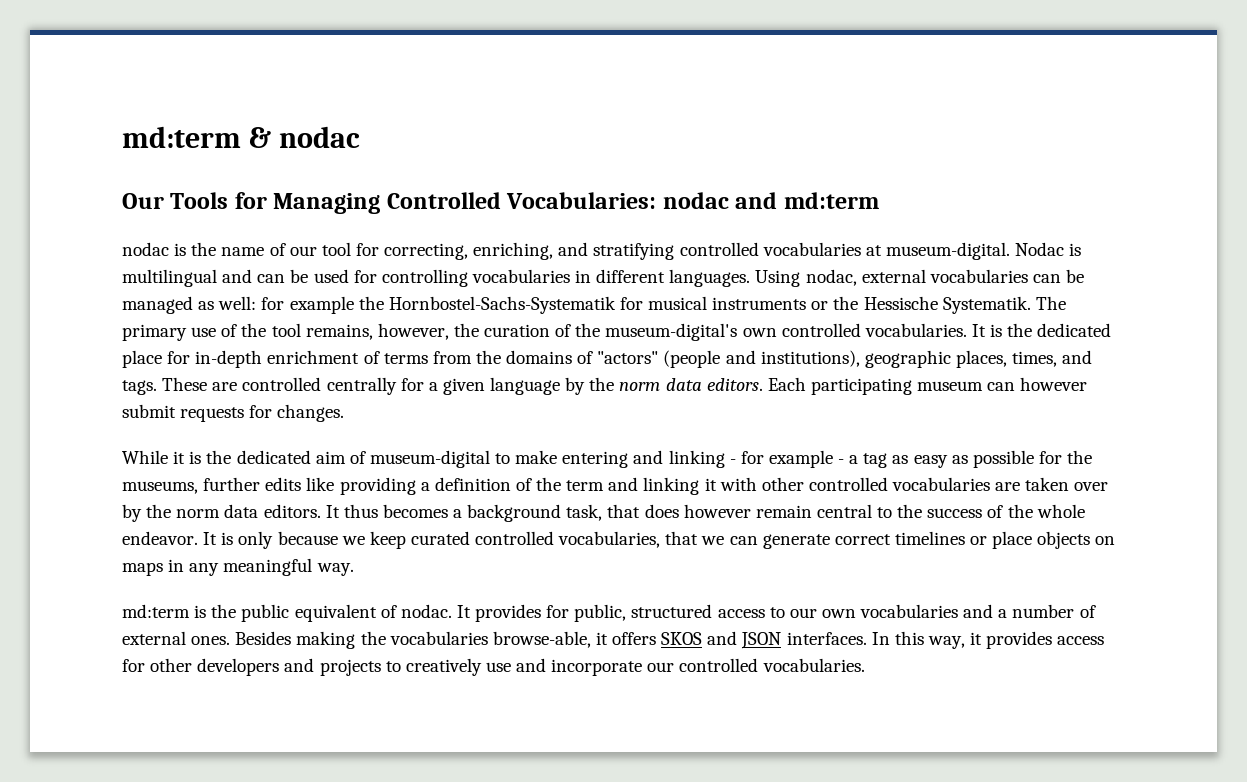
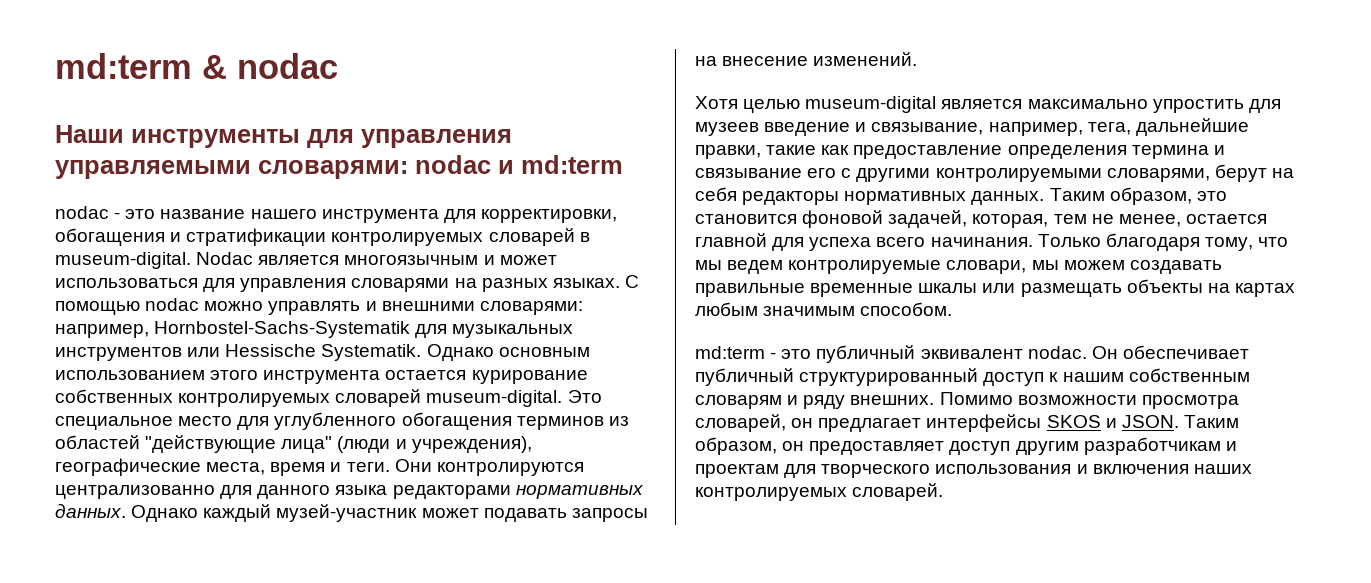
[122,192,879,214] [122,242,1082,260] [122,269,1085,287] [122,296,1066,314] [122,323,1112,341] [122,350,1093,368] [122,377,1088,395] [122,404,345,422] [122,450,1093,468] [122,477,1109,495] [122,504,1085,522] [122,531,1116,549] [122,558,354,576] [122,604,1096,622] [122,631,1105,649] [122,658,865,676] Our Tools for Managing Controlled Vocabularies: nodac and md:term // nodac is the name of our tool for correcting, enriching, and stratifying controlled vocabularies at museum-digital. Nodac is multilingual and can be used for controlling vocabularies in different languages. Using nodac, external vocabularies can be managed as well: for example the Hornbostel-Sachs-Systematik for musical instruments or the Hessische Systematik. The primary use of the tool remains, however, the curation of the museum-digital's own controlled vocabularies. It is the dedicated place for in-depth enrichment of terms from the domains of "actors" (people and institutions), geographic places, times, and tags. These are controlled centrally for a given language by the norm data editors. Each participating museum can however submit requests for changes. // While it is the dedicated aim of museum-digital to make entering and linking - for example - a tag as easy as possible for the museums, further edits like providing a definition of the term and linking it with other controlled vocabularies are taken over by the norm data editors. It thus becomes a background task, that does however remain central to the success of the whole endeavor. It is only because we keep curated controlled vocabularies, that we can generate correct timelines or place objects on maps in any meaningful way. // md:term is the public equivalent of nodac. It provides for public, structured access to our own vocabularies and a number of external ones. Besides making the vocabularies browse-able, it offers SKOS and JSON interfaces. In this way, it provides access for other developers and projects to creatively use and incorporate our controlled vocabularies. -> [55,125,512,148] [55,155,623,179] [55,206,617,223] [55,228,590,246] [55,252,557,269] [55,275,639,292] [55,298,583,315] [55,321,574,338] [55,344,590,361] [55,370,588,384] [55,389,602,407] [55,412,629,430] [55,435,532,453] [55,458,584,476] [55,485,644,499] [55,503,648,522] [695,52,918,66] [695,96,1281,113] [695,118,1249,136] [695,145,1225,159] [695,164,1294,182] [695,187,1227,205] [695,210,1267,228] [695,233,1289,251] [695,260,1222,274] [695,279,1295,297] [695,302,953,316] [695,345,1249,363] [695,368,1250,386] [695,392,1239,409] [695,414,1239,432] [695,437,1237,455] [695,464,1252,478] [695,483,944,501] Наши инструменты для управления управляемыми словарями: nodac и md:term // nodac - это название нашего инструмента для корректировки, обогащения и стратификации контролируемых словарей в museum-digital. Nodac является многоязычным и может использоваться для управления словарями на разных языках. С помощью nodac можно управлять и внешними словарями: например, Hornbostel-Sachs-Systematik для музыкальных инструментов или Hessische Systematik. Однако основным использованием этого инструмента остается курирование собственных контролируемых словарей museum-digital. Это специальное место для углубленного обогащения терминов из областей "действующие лица" (люди и учреждения), географические места, время и теги. Они контролируются централизованно для данного языка редакторами нормативных данных. Однако каждый музей-участник может подавать запросы на внесение изменений. // Хотя целью museum-digital является максимально упростить для музеев введение и связывание, например, тега, дальнейшие правки, такие как предоставление определения термина и связывание его с другими контролируемыми словарями, берут на себя редакторы нормативных данных. Таким образом, это становится фоновой задачей, которая, тем не менее, остается главной для успеха всего начинания. Только благодаря тому, что мы ведем контролируемые словари, мы можем создавать правильные временные шкалы или размещать объекты на картах любым значимым способом. // md:term - это публичный эквивалент nodac. Он обеспечивает публичный структурированный доступ к нашим собственным словарям и ряду внешних. Помимо возможности просмотра словарей, он предлагает интерфейсы SKOS и JSON. Таким образом, он предоставляет доступ другим разработчикам и проектам для творческого использования и включения наших контролируемых словарей.

